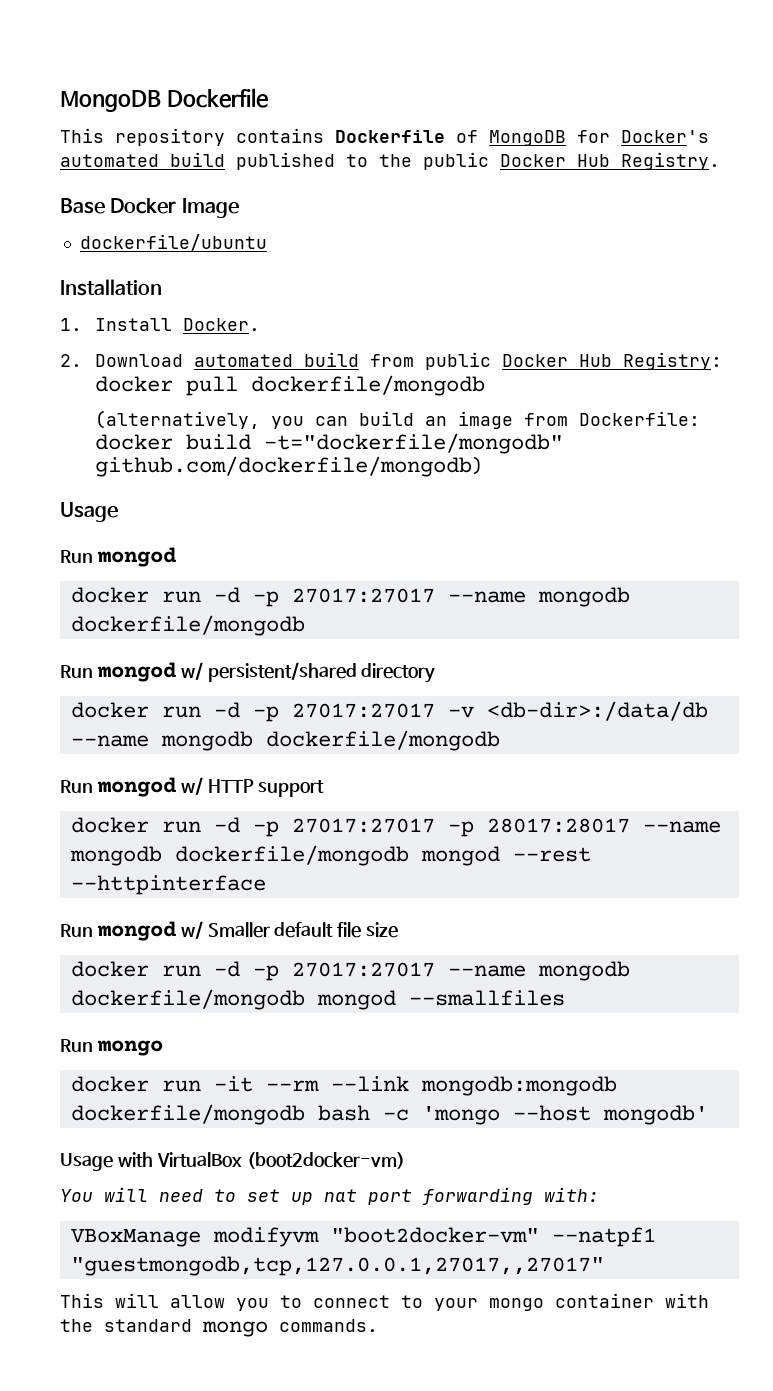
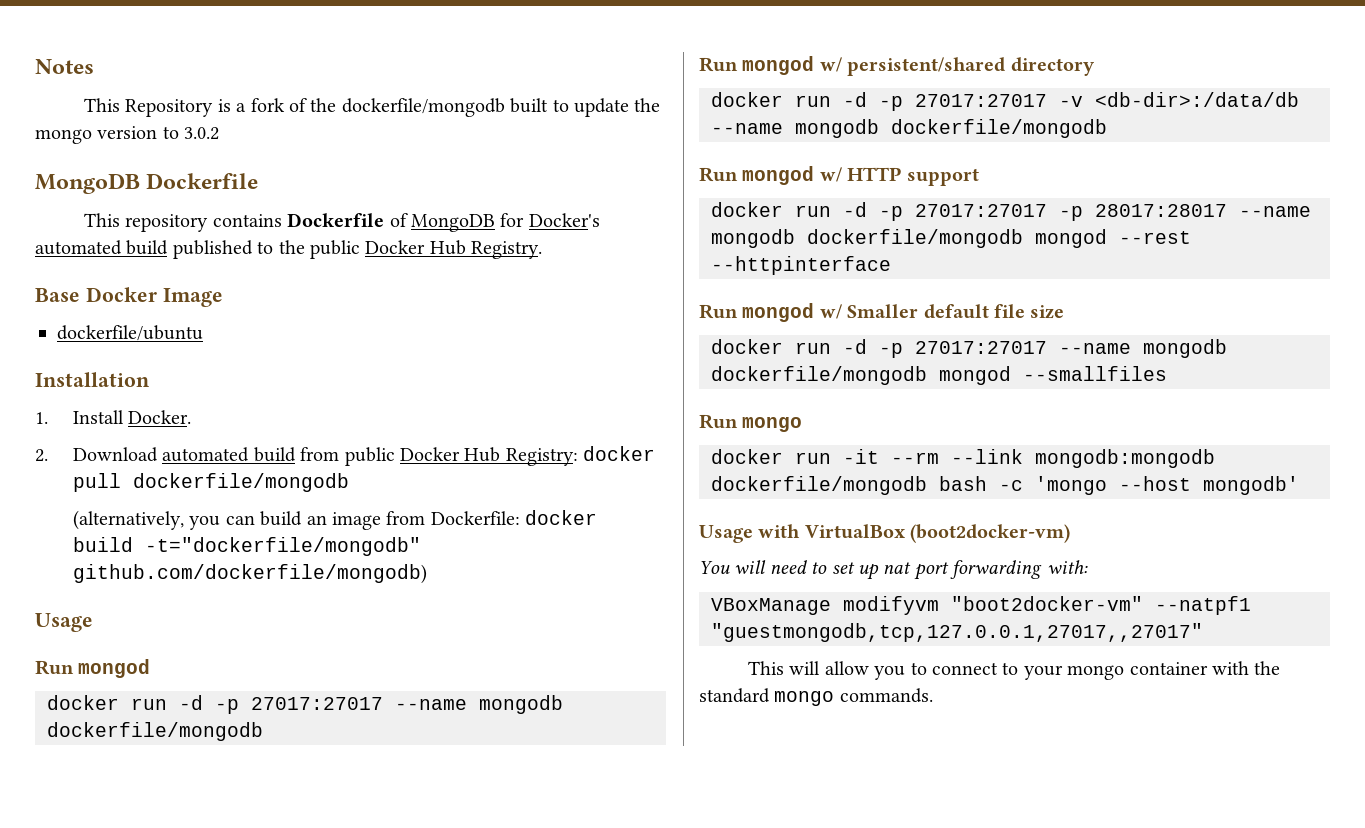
(60, 101) none -> [35,59,94,74] [83,98,661,117] [35,126,220,144] Notes // This Repository is a fork of the dockerfile/mongodb built to update the mongo version to 3.0.2 //

